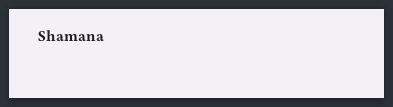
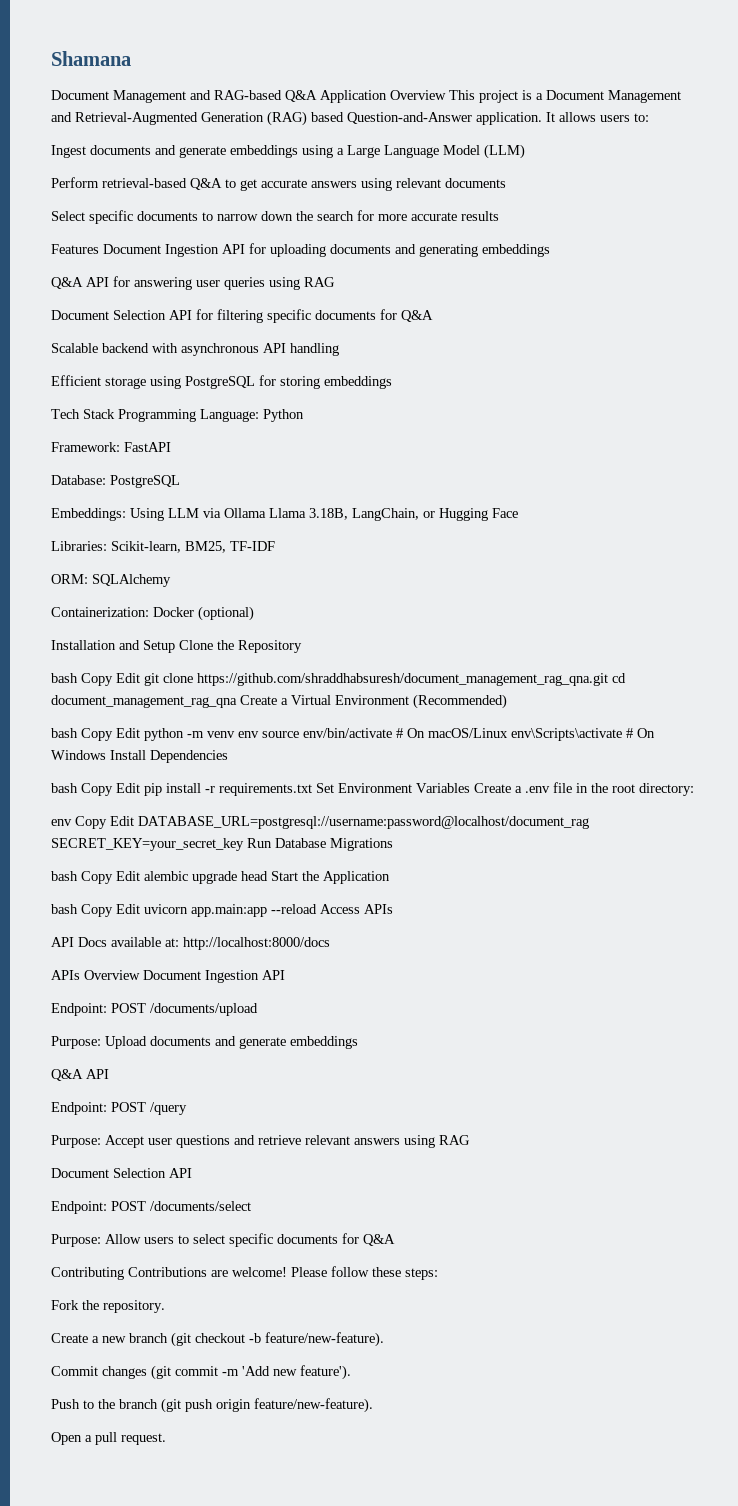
(104, 35) none -> [51,90,681,103] [51,111,649,126] [51,144,525,159] [51,177,506,191] [51,210,499,224] [51,243,550,257] [51,276,335,290] [51,309,433,323] [51,343,339,356] [51,375,392,389] [51,409,304,422] [51,442,171,452] [51,475,180,488] [51,508,518,521] [51,541,275,553] [51,574,171,587] [51,606,254,621] [51,640,302,653] [51,673,626,686] [51,694,507,709] [51,728,655,741] [51,750,228,763] [51,782,694,796] [51,816,589,829] [51,838,393,851] [51,871,390,884] [51,904,393,917] [51,937,330,950] [51,970,285,983] [51,1003,258,1016] [51,1036,358,1049] [51,1069,109,1081] [51,1102,187,1115] [51,1135,470,1148] [51,1168,192,1178] [51,1201,251,1214] [51,1233,395,1247] [51,1266,438,1280] [51,1300,165,1313] [51,1332,384,1347] [51,1365,351,1380] [51,1398,373,1413] [51,1432,166,1445] // Document Management and RAG-based Q&A Application Overview This project is a Document Management and Retrieval-Augmented Generation (RAG) based Question-and-Answer application. It allows users to: // Ingest documents and generate embeddings using a Large Language Model (LLM) // Perform retrieval-based Q&A to get accurate answers using relevant documents // Select specific documents to narrow down the search for more accurate results // Features Document Ingestion API for uploading documents and generating embeddings // Q&A API for answering user queries using RAG // Document Selection API for filtering specific documents for Q&A // Scalable backend with asynchronous API handling // Efficient storage using PostgreSQL for storing embeddings // Tech Stack Programming Language: Python // Framework: FastAPI // Database: PostgreSQL // Embeddings: Using LLM via Ollama Llama 3.18B, LangChain, or Hugging Face // Libraries: Scikit-learn, BM25, TF-IDF // ORM: SQLAlchemy // Containerization: Docker (optional) // Installation and Setup Clone the Repository // bash Copy Edit git clone https://github.com/shraddhabsuresh/document_management_rag_qna.git cd document_management_rag_qna Create a Virtual Environment (Recommended) // bash Copy Edit python -m venv env source env/bin/activate # On macOS/Linux env\Scripts\activate # On Windows Install Dependencies // bash Copy Edit pip install -r requirements.txt Set Environment Variables Create a .env file in the root directory: // env Copy Edit DATABASE_URL=postgresql://username:password@localhost/document_rag SECRET_KEY=your_secret_key Run Database Migrations // bash Copy Edit alembic upgrade head Start the Application // bash Copy Edit uvicorn app.main:app --reload Access APIs // API Docs available at: http://localhost:8000/docs // APIs Overview Document Ingestion API // Endpoint: POST /documents/upload // Purpose: Upload documents and generate embeddings // Q&A API // Endpoint: POST /query // Purpose: Accept user questions and retrieve relevant answers using RAG // Document Selection API // Endpoint: POST /documents/select // Purpose: Allow users to select specific documents for Q&A // Contributing Contributions are welcome! Please follow these steps: // Fork the repository. // Create a new branch (git checkout -b feature/new-feature). // Commit changes (git commit -m 'Add new feature'). // Push to the branch (git push origin feature/new-feature). // Open a pull request.

